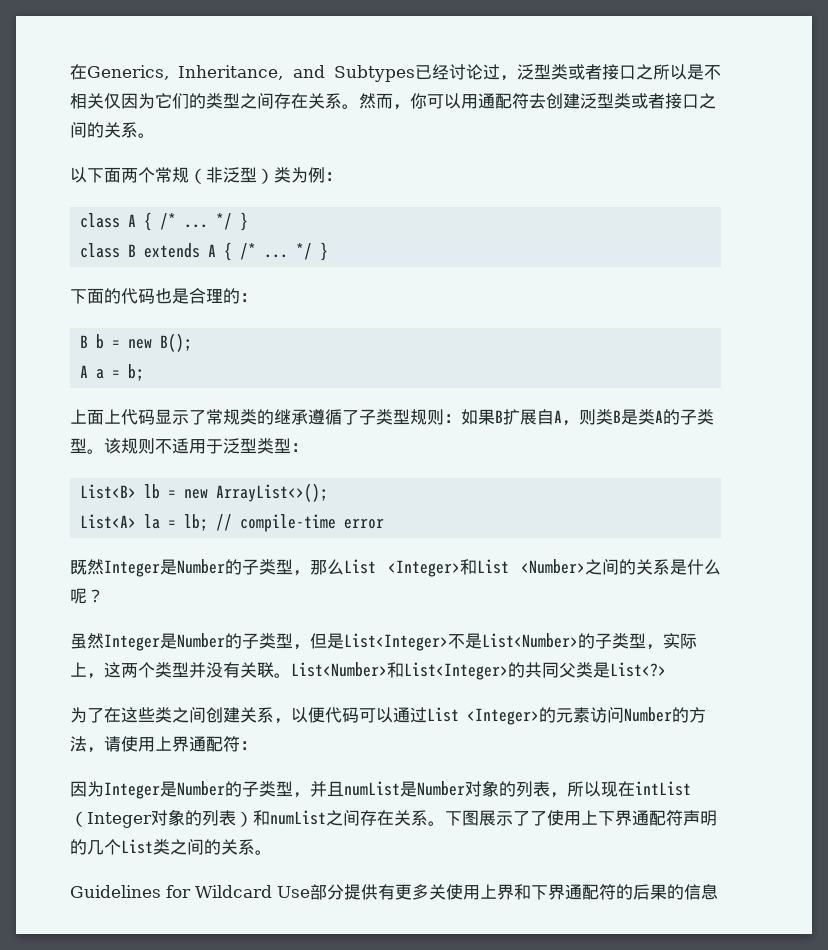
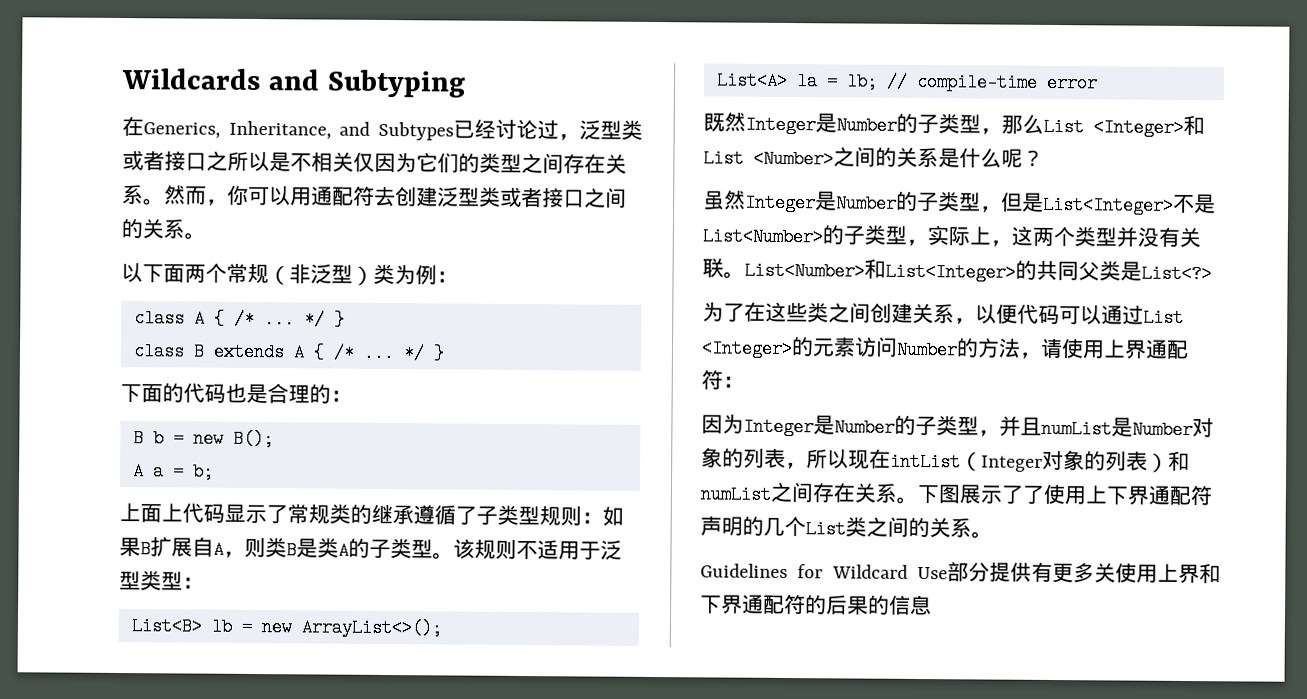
(70, 72) none -> [121,68,466,98] Wildcards and Subtyping //

